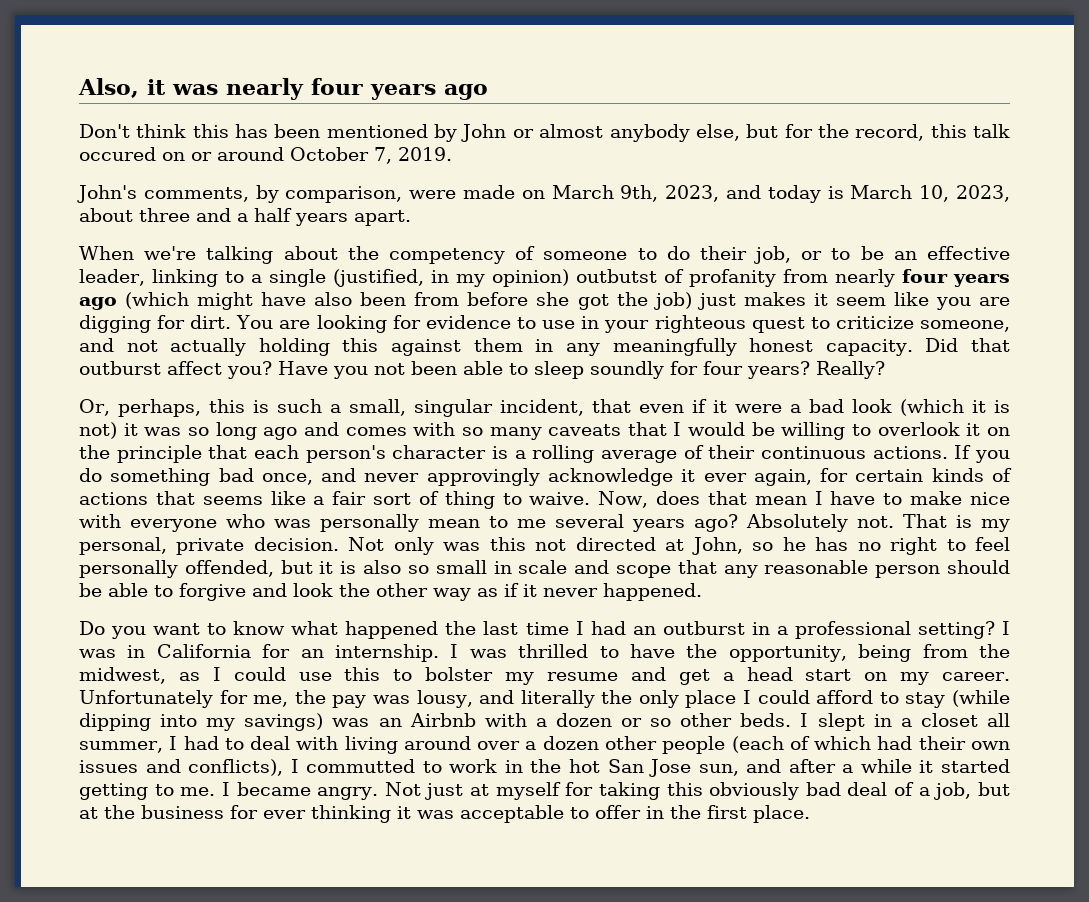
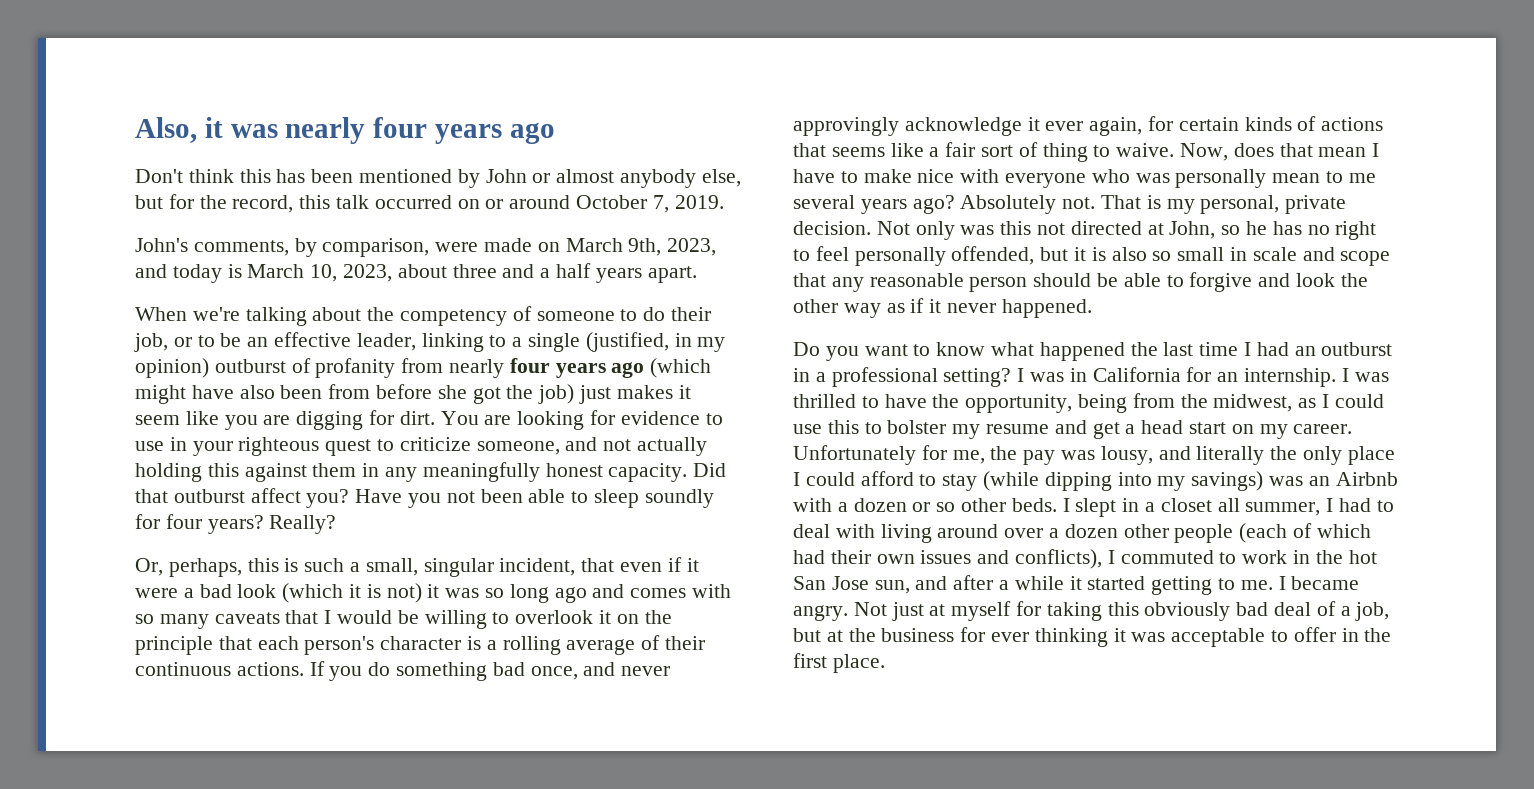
[79,147,156,161] occured -> [374,195,452,209] occurred
[575,269,657,283] outbutst -> [214,359,286,373] outburst
[306,759,416,773] commutted -> [1120,550,1214,564] commuted

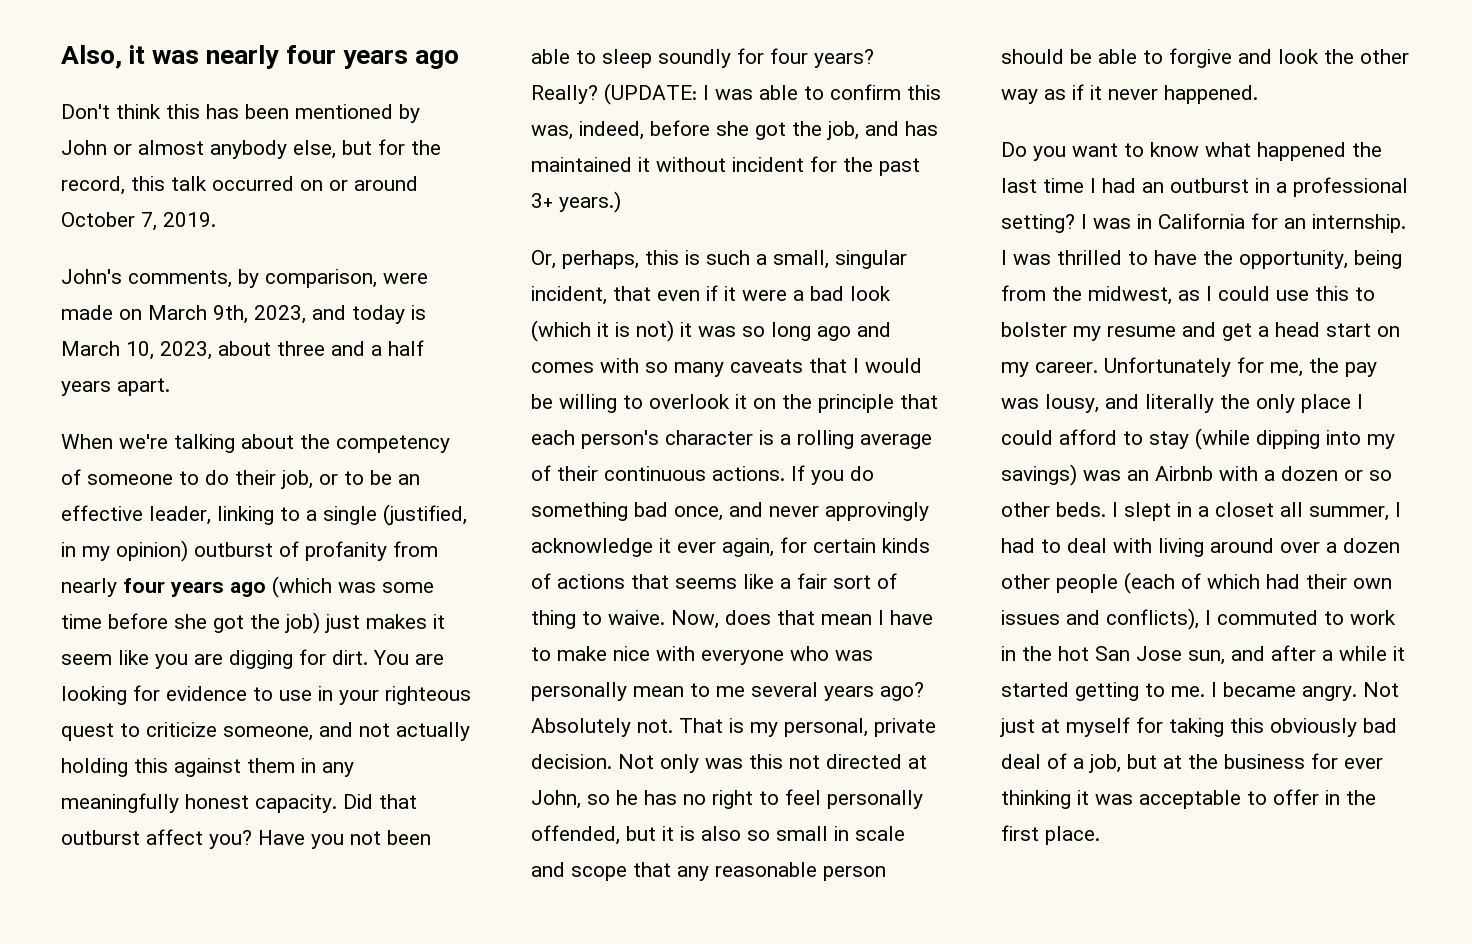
[135,384,371,404] might have also been from -> [338,582,434,593] [61,614,102,629] was some time
(337, 524) none -> [604,83,941,105] [531,120,938,140] [531,156,920,176] [531,191,621,213] (UPDATE: I was able to confirm this was, indeed, before she got the job, and has maintained it without incident for the past 3+ years.)

